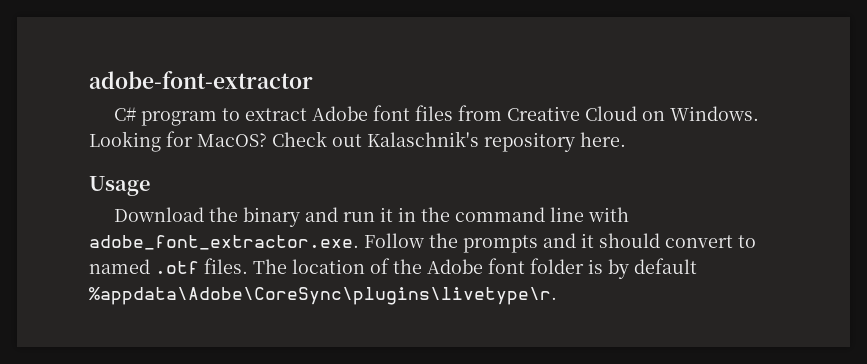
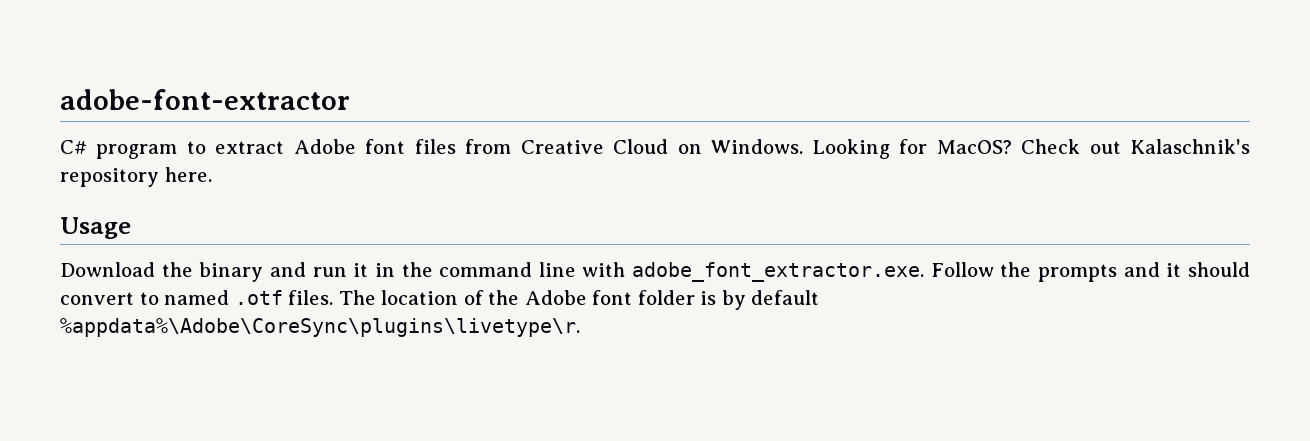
[89,287,557,305] %appdata\Adobe\CoreSync\plugins\livetype\r. -> [60,318,580,337] %appdata%\Adobe\CoreSync\plugins\livetype\r.

